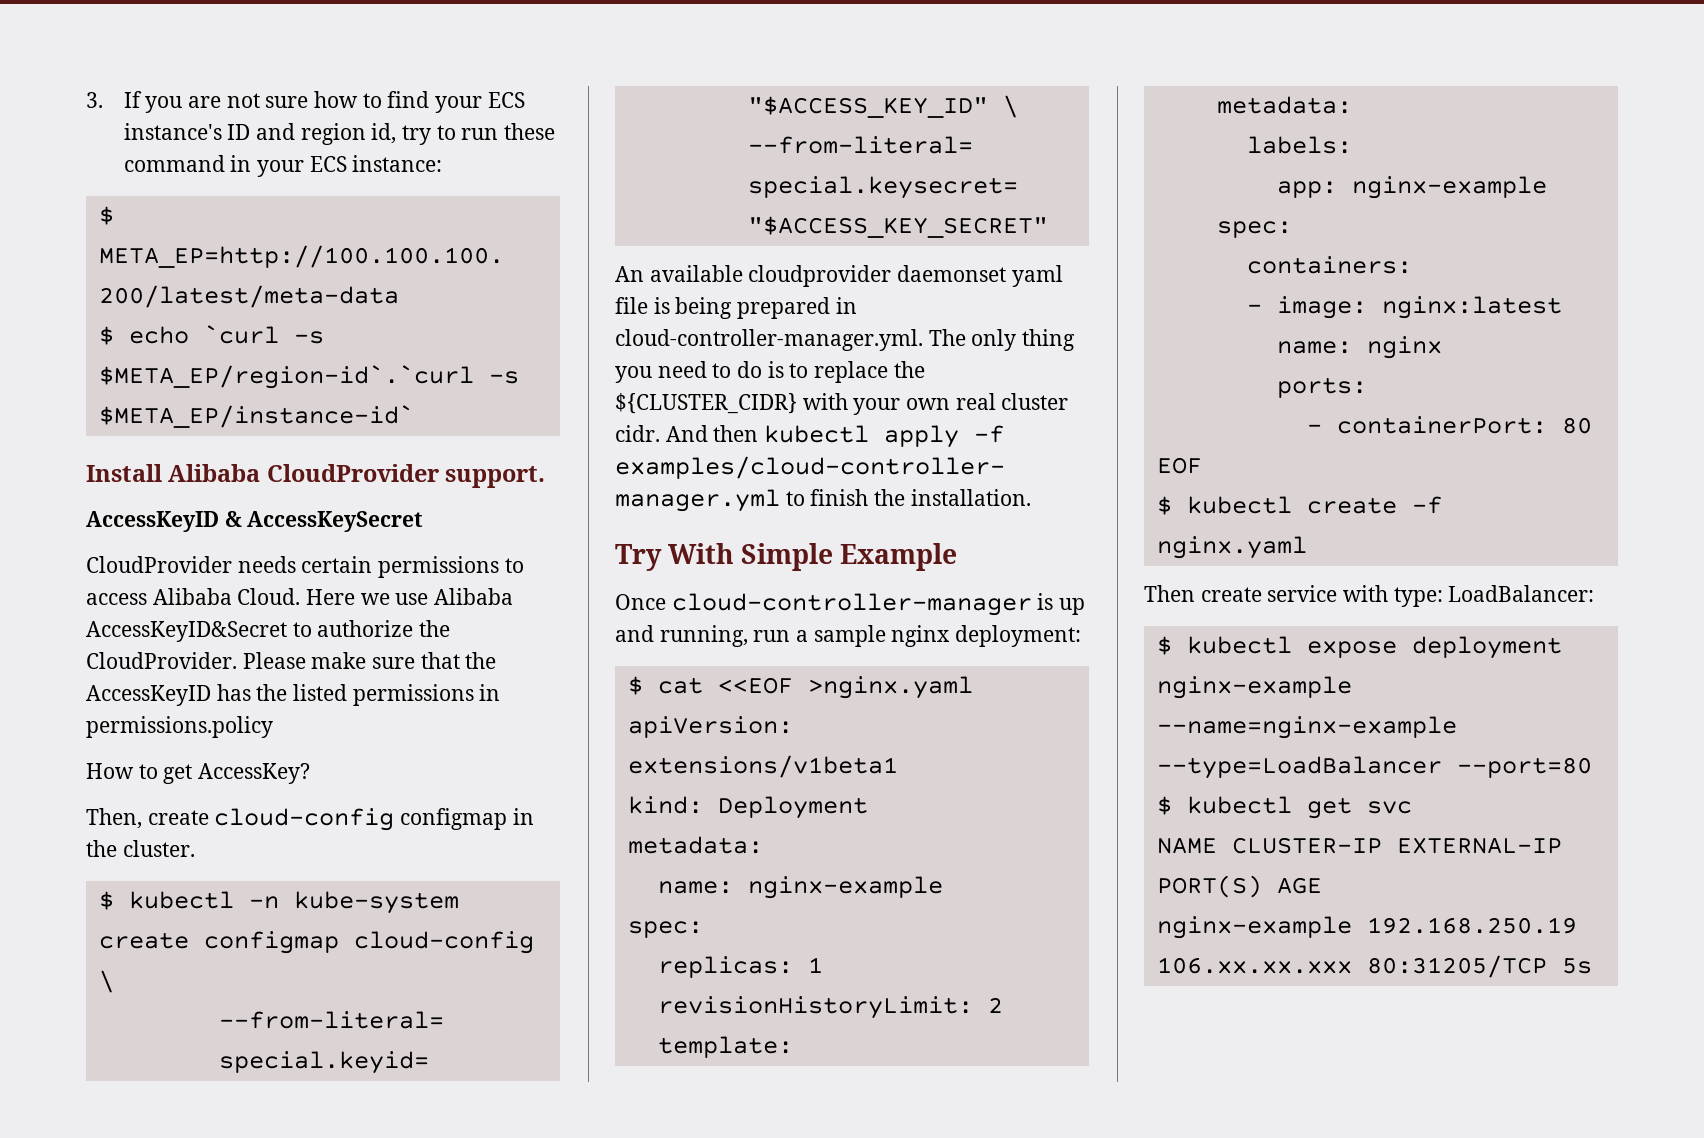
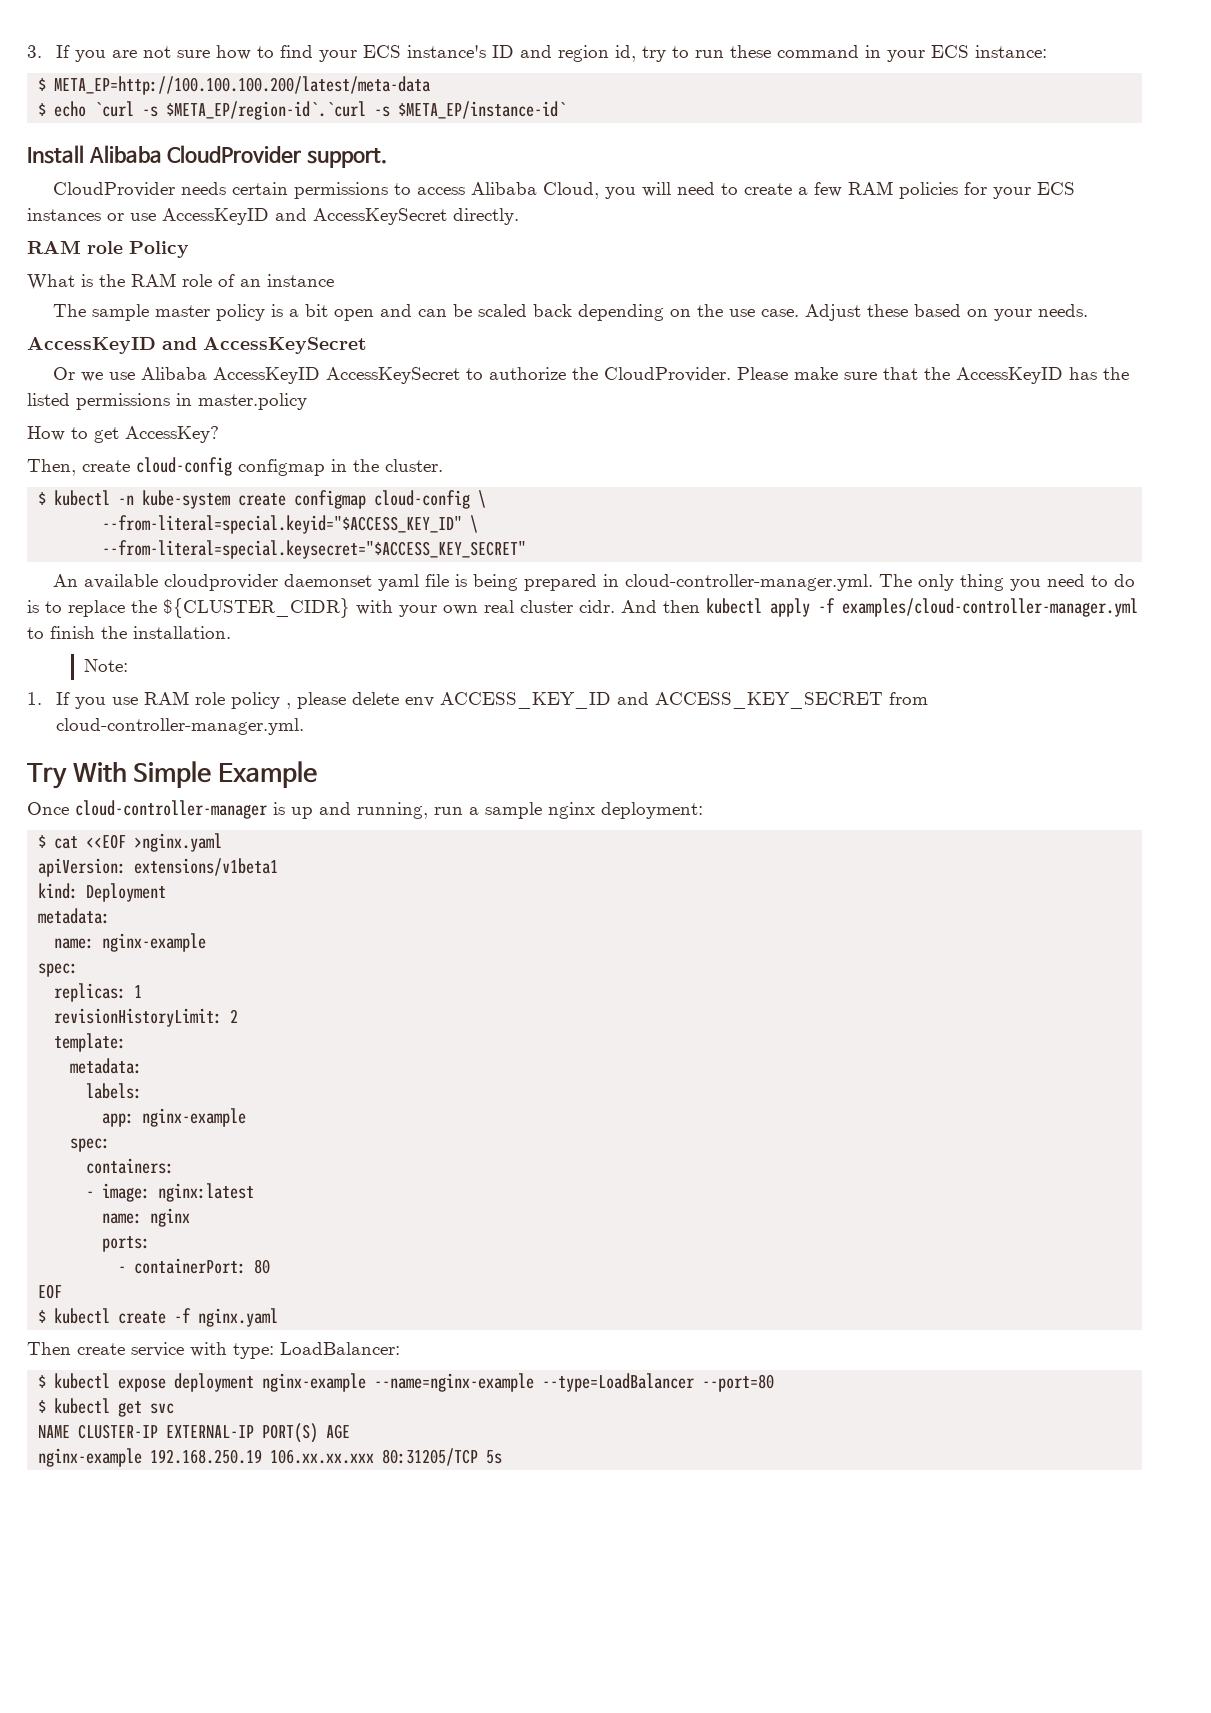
[86,511,424,532] // AccessKeyID & AccessKeySecret -> (387, 158) none
[237,588,356,605] Cloud. Here -> [542,181,1075,199] [27,208,519,225] [27,240,189,258] [27,273,334,290] [52,304,1088,321] [27,337,367,354] [52,367,75,380] Cloud, you will need to create a few RAM policies for your ECS instances or use AccessKeyID and AccessKeySecret directly. // RAM role Policy // What is the RAM role of an instance // The sample master policy is a bit open and can be scaled back depending on the use case. Adjust these based on your needs. // AccessKeyID and AccessKeySecret // Or
[86,621,287,642] AccessKeyID&Secret -> [212,367,460,384] AccessKeyID AccessKeySecret
[86,716,273,738] permissions.policy -> [198,393,307,410] master.policy
(1031, 497) none -> [84,659,129,672] [27,691,928,709] [55,718,304,735] // Note: // 1. If you use RAM role policy , please delete env ACCESS_KEY_ID and ACCESS_KEY_SECRET from cloud-controller-manager.yml.

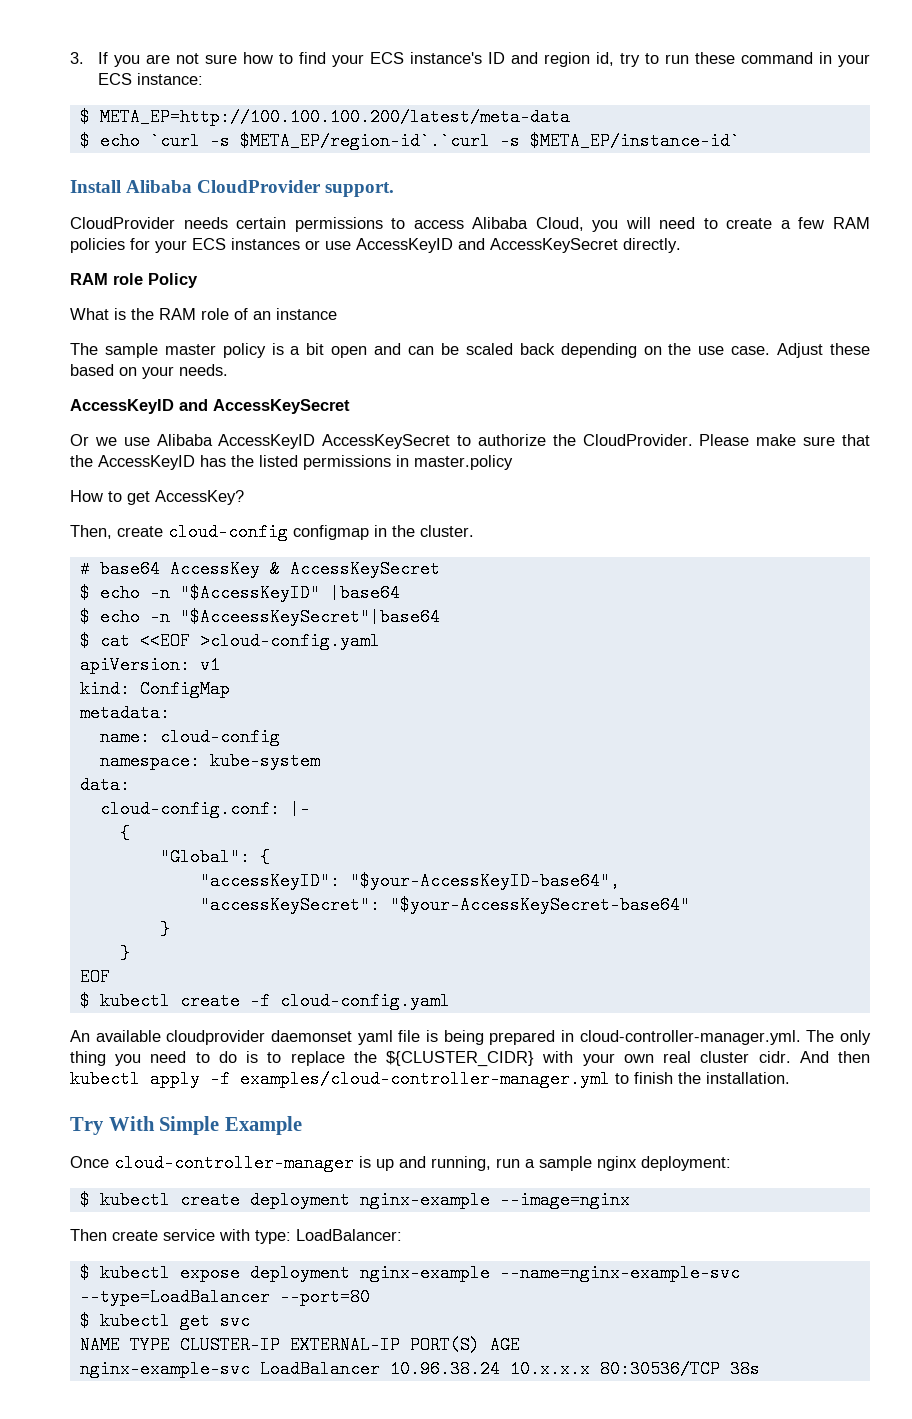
[38,490,487,509] [102,515,479,534] [102,540,527,559] $ kubectl -n kube-system create configmap cloud-config \ // --from-literal=special.keyid="$ACCESS_KEY_ID" \ // --from-literal=special.keysecret="$ACCESS_KEY_SECRET" -> [79,560,440,578] [79,584,400,602] [79,608,440,626] [79,632,380,650] [79,656,220,674] [79,680,230,698] [79,704,170,722] [99,728,280,746] [99,752,320,770] [79,776,130,794] [99,800,310,818] [119,824,130,842] [159,848,270,866] [199,872,620,890] [199,896,690,914] [159,920,170,938] [119,944,130,962] [79,968,110,986] [79,992,450,1010] # base64 AccessKey & AccessKeySecret // $ echo -n "$AccessKeyID" |base64 // $ echo -n "$AcceessKeySecret"|base64 // $ cat <<EOF >cloud-config.yaml // apiVersion: v1 // kind: ConfigMap // metadata: // name: cloud-config // namespace: kube-system // data: // cloud-config.conf: |- // { // "Global": { // "accessKeyID": "$your-AccessKeyID-base64", // "accessKeySecret": "$your-AccessKeySecret-base64" // } // } // EOF // $ kubectl create -f cloud-config.yaml
[84,659,129,672] [27,691,928,709] [55,718,304,735] // Note: // 1. If you use RAM role policy , please delete env ACCESS_KEY_ID and ACCESS_KEY_SECRET from cloud-controller-manager.yml. -> (790, 1078) none
[38,833,223,852] [38,858,279,877] [38,883,167,902] [38,908,111,924] [54,933,207,952] [38,963,79,977] [54,983,143,1002] [54,1008,239,1027] [54,1033,127,1052] [70,1058,143,1074] [86,1083,143,1099] [102,1108,247,1127] [70,1138,111,1152] [86,1158,175,1174] [86,1183,255,1202] [102,1208,191,1227] [102,1236,151,1252] [118,1258,271,1274] [38,1284,63,1299] [38,1308,279,1327] // $ cat <<EOF >nginx.yaml // apiVersion: extensions/v1beta1 // kind: Deployment // metadata: // name: nginx-example // spec: // replicas: 1 // revisionHistoryLimit: 2 // template: // metadata: // labels: // app: nginx-example // spec: // containers: // - image: nginx:latest // name: nginx // ports: // - containerPort: 80 // EOF // $ kubectl create -f nginx.yaml -> [79,1191,630,1209] // $ kubectl create deployment nginx-example --image=nginx
[374,1373,535,1392] --name=nginx-example -> [499,1264,740,1282] --name=nginx-example-svc
(71, 1431) none -> [129,1336,170,1354] TYPE
[38,1448,503,1467] nginx-example 192.168.250.19 106.xx.xx.xxx 80:31205/TCP 5s -> [79,1360,760,1378] nginx-example-svc LoadBalancer 10.96.38.24 10.x.x.x 80:30536/TCP 38s

